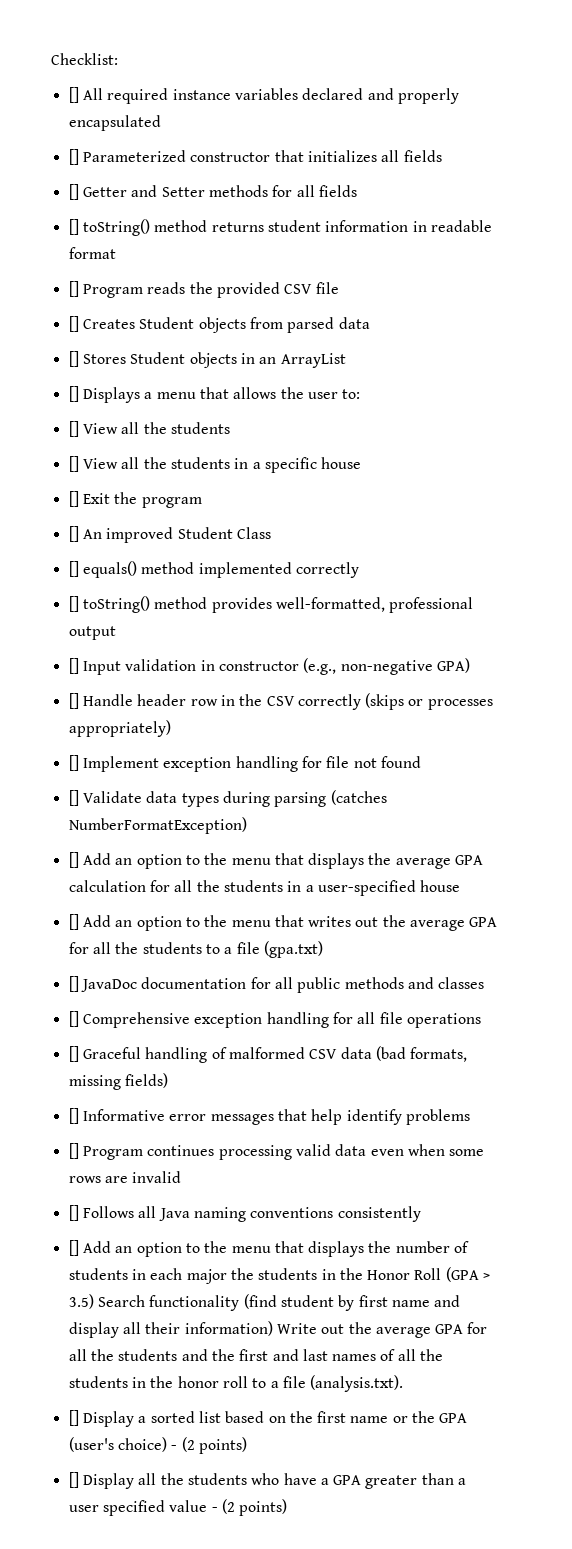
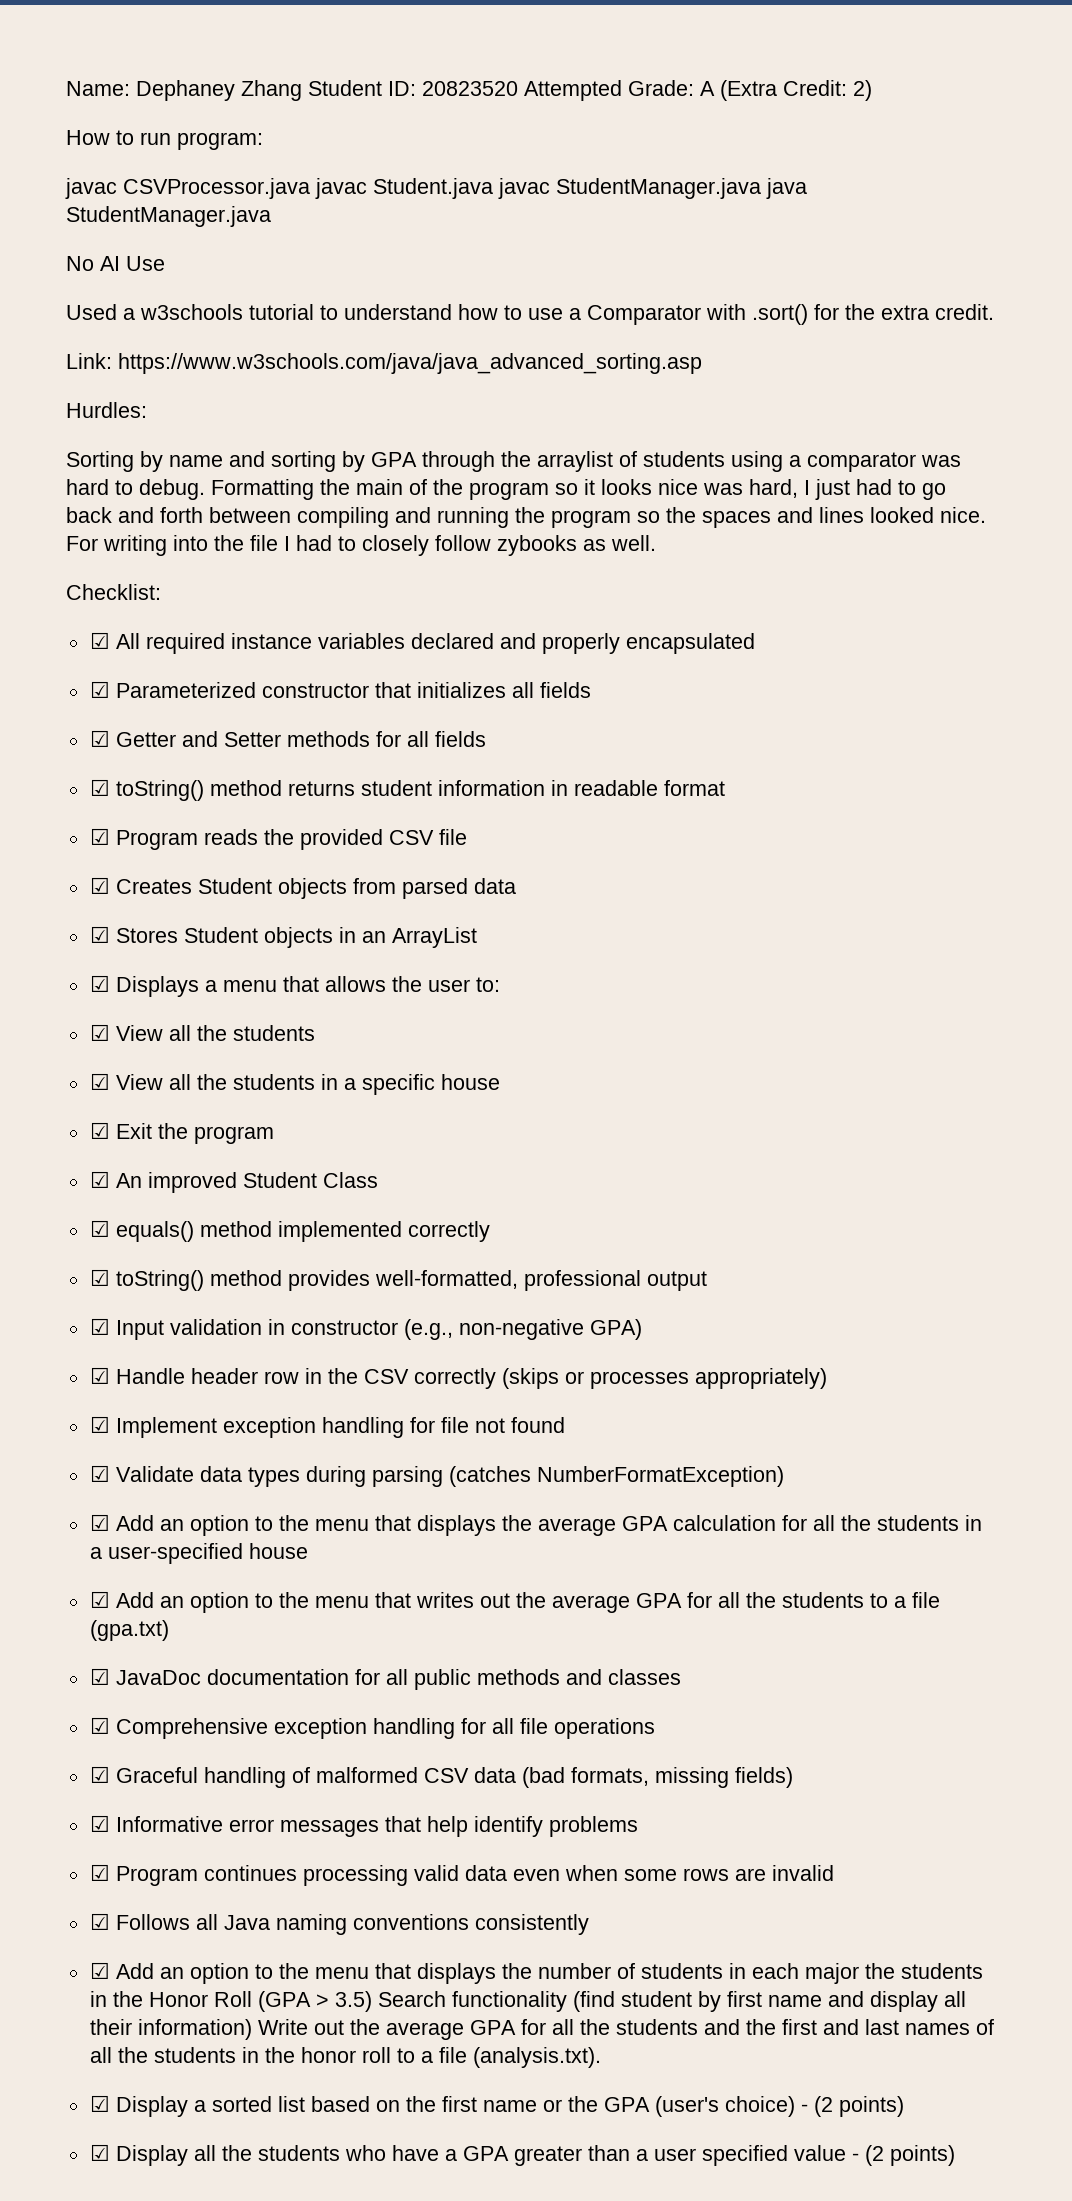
(51, 59) none -> [66,80,872,101] [66,130,263,150] [65,178,807,199] [66,206,271,227] [66,256,165,271] [66,304,994,325] [66,353,702,374] [66,402,147,418] [66,451,961,472] [66,479,946,500] [66,507,986,528] [66,535,656,556] Name: Dephaney Zhang Student ID: 20823520 Attempted Grade: A (Extra Credit: 2) // How to run program: // javac CSVProcessor.java javac Student.java javac StudentManager.java java StudentManager.java // No AI Use // Used a w3schools tutorial to understand how to use a Comparator with .sort() for the extra credit. // Link: https://www.w3schools.com/java/java_advanced_sorting.asp // Hurdles: // Sorting by name and sorting by GPA through the arraylist of students using a comparator was hard to debug. Formatting the main of the program so it looks nice was hard, I just had to go back and forth between compiling and running the program so the spaces and lines looked nice. For writing into the file I had to closely follow zybooks as well. //
[68,87,79,103] [] -> [89,632,110,649] ☑
[68,149,79,165] [] -> [89,681,110,698] ☑
[68,184,79,200] [] -> [89,730,110,747] ☑
[68,219,79,235] [] -> [89,779,110,796] ☑
[68,281,79,297] [] -> [89,828,110,845] ☑
[68,316,79,332] [] -> [89,877,110,894] ☑
[68,351,79,367] [] -> [89,926,110,943] ☑
[68,386,79,402] [] -> [89,975,110,992] ☑
[68,421,79,437] [] -> [89,1024,110,1041] ☑
[68,456,79,472] [] -> [89,1073,110,1090] ☑
[68,491,79,507] [] -> [89,1122,110,1139] ☑
[68,526,79,542] [] -> [89,1171,110,1188] ☑
[68,561,79,577] [] -> [89,1220,110,1237] ☑
[68,596,79,612] [] -> [89,1269,110,1286] ☑
[68,658,79,674] [] -> [89,1318,110,1335] ☑
[68,693,79,709] [] -> [89,1367,110,1384] ☑
[68,755,79,771] [] -> [89,1416,110,1433] ☑
[68,790,79,806] [] -> [89,1465,110,1482] ☑
[68,852,79,868] [] -> [89,1514,110,1531] ☑
[68,914,79,930] [] -> [89,1591,110,1608] ☑
[68,976,79,992] [] -> [89,1668,110,1685] ☑
[68,1011,79,1027] [] -> [89,1717,110,1734] ☑
[68,1046,79,1062] [] -> [89,1766,110,1783] ☑
[68,1108,79,1124] [] -> [89,1815,110,1832] ☑
[68,1143,79,1159] [] -> [89,1864,110,1881] ☑
[68,1205,79,1221] [] -> [89,1913,110,1930] ☑
[68,1240,79,1256] [] -> [89,1962,110,1979] ☑
[68,1410,79,1426] [] -> [89,2095,110,2112] ☑
[68,1472,79,1488] [] -> [89,2144,110,2161] ☑

